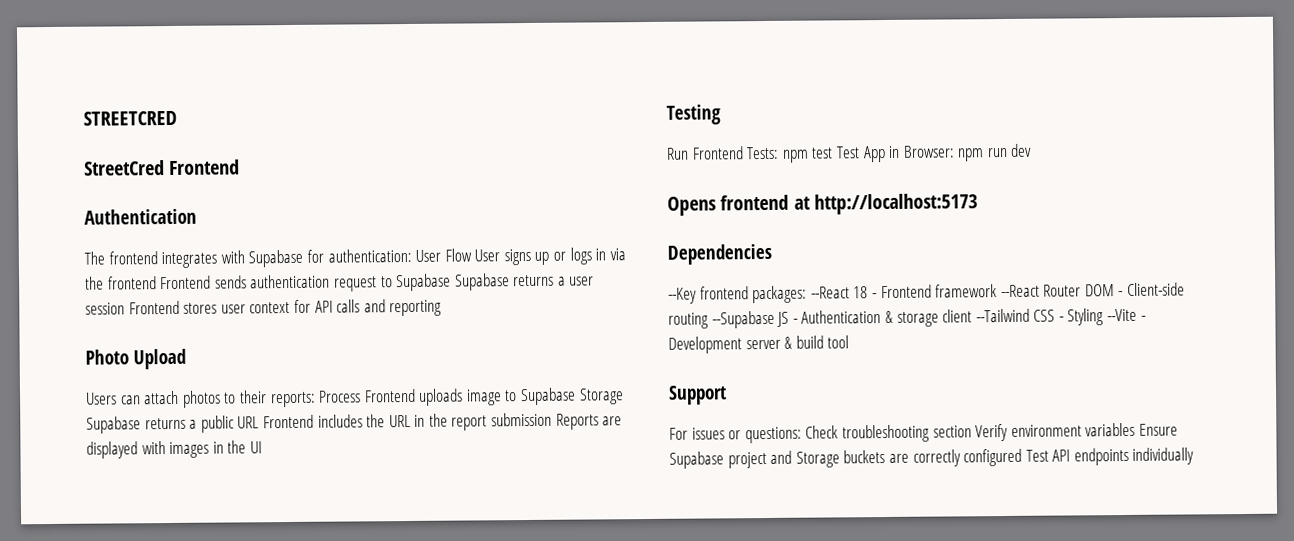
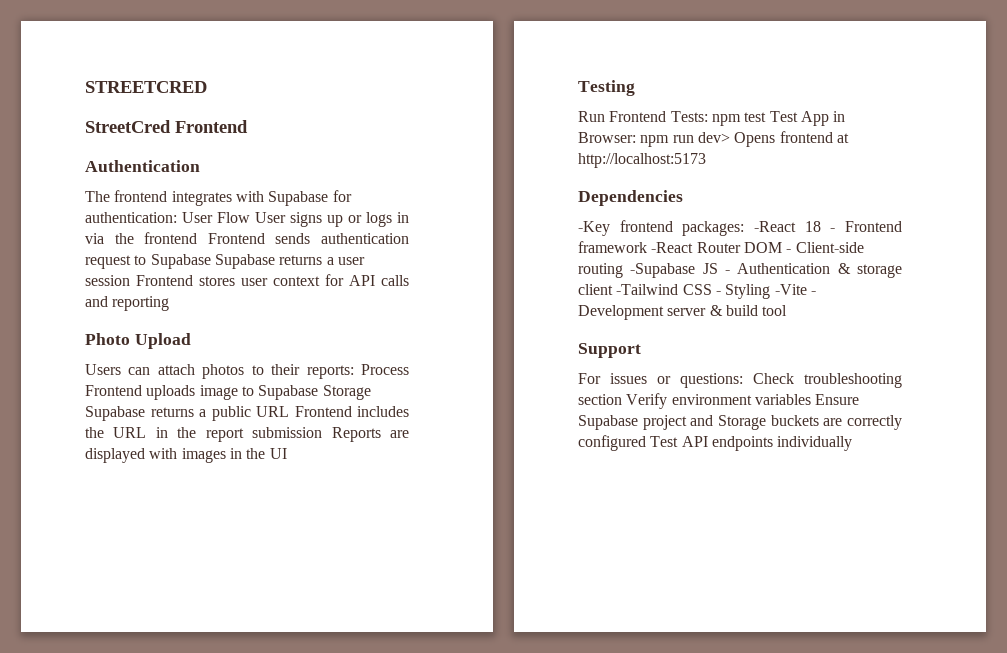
[1010,143,1033,157] dev // -> [697,132,730,143] dev>
[668,287,697,304] --Key -> [578,221,610,236] -Key
[810,286,850,299] --React -> [754,221,796,232] -React
[1000,284,1040,298] --React -> [651,242,694,253] -React
[711,310,775,329] --Supabase -> [630,263,696,278] -Supabase
[975,308,1030,323] --Tailwind -> [616,284,679,295] -Tailwind
[1107,308,1138,322] --Vite -> [774,284,807,295] -Vite

